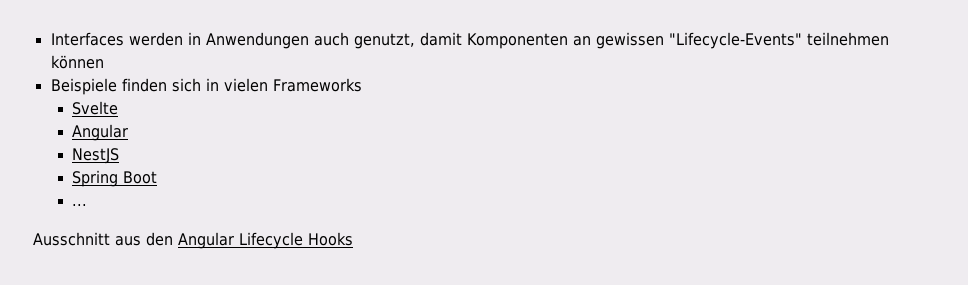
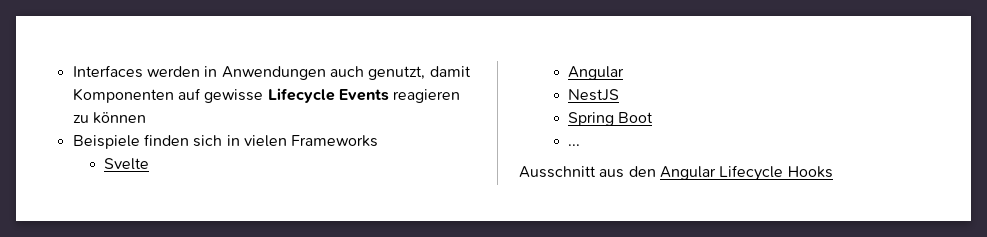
[572,32,889,49] an gewissen "Lifecycle-Events" teilnehmen -> [177,88,461,103] [72,115,89,123] auf gewisse Lifecycle Events reagieren zu

